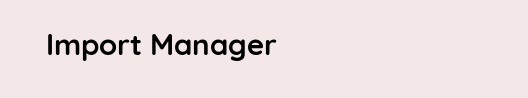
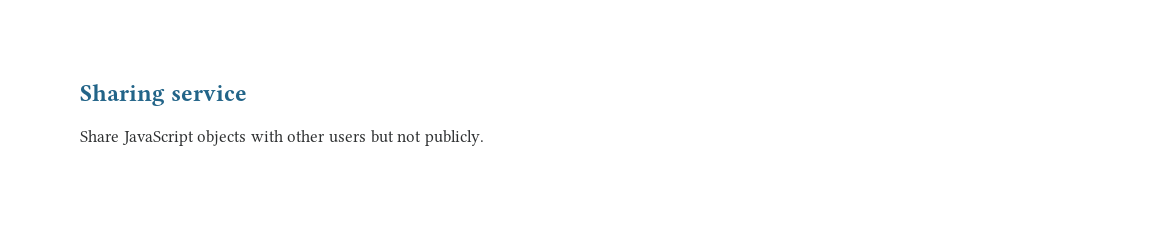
[46,34,277,61] Import Manager -> [80,84,248,106] [80,130,484,146] Sharing service // Share JavaScript objects with other users but not publicly.

